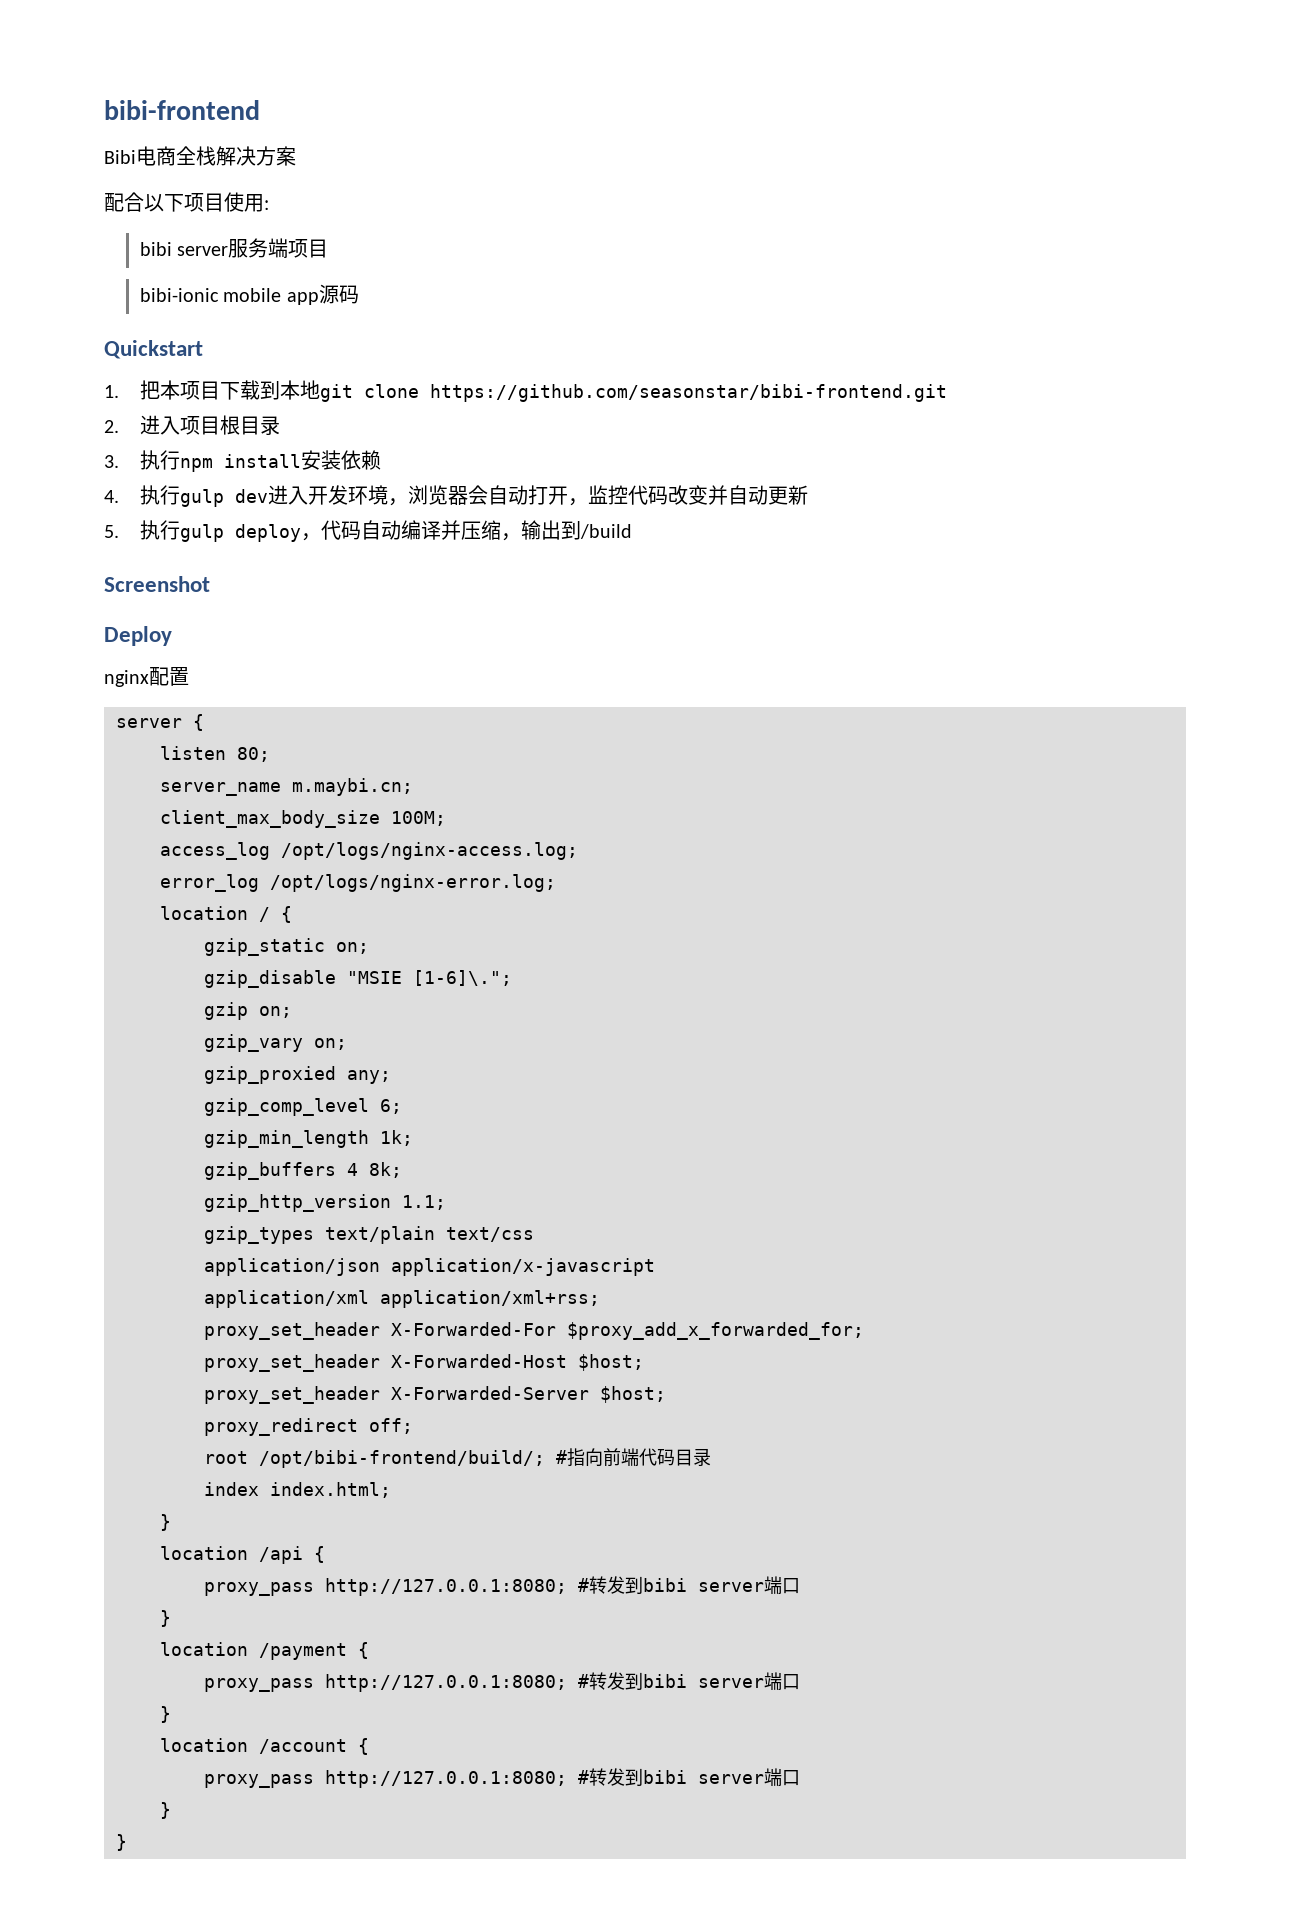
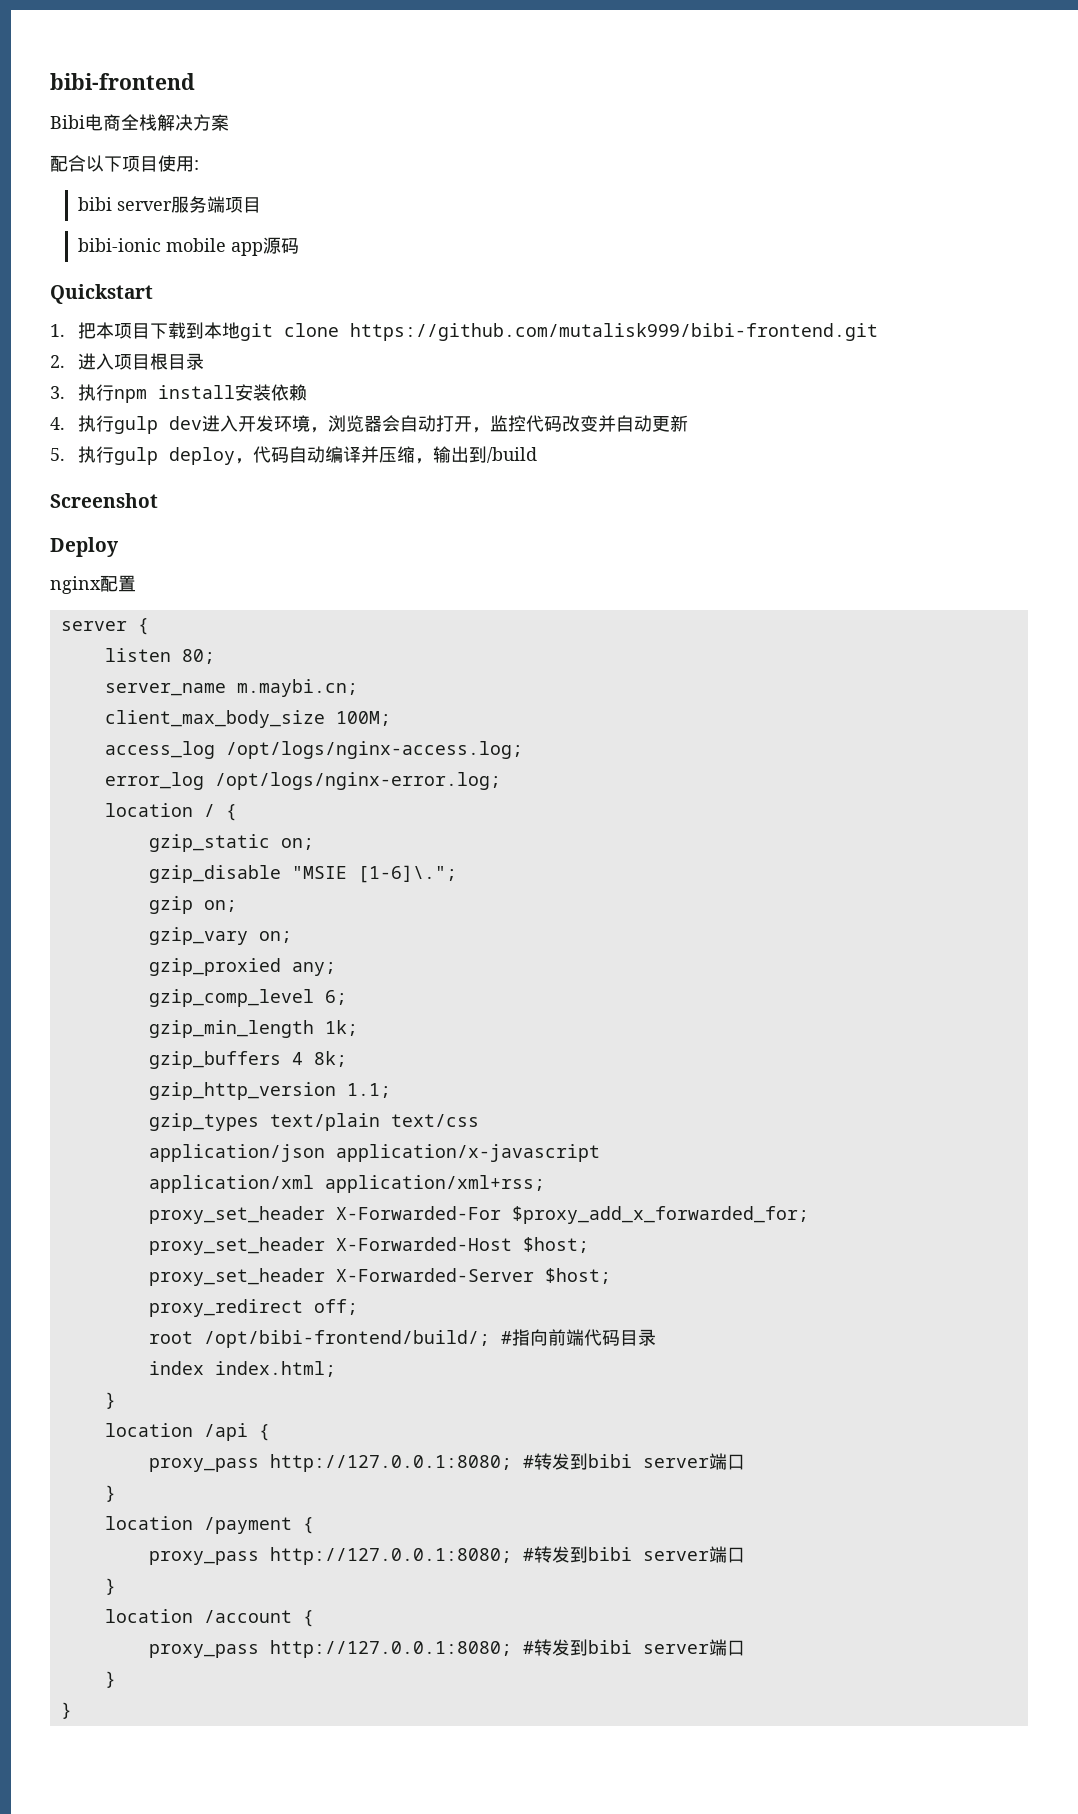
[429,384,947,402] https://github.com/seasonstar/bibi-frontend.git -> [349,323,878,341] https://github.com/mutalisk999/bibi-frontend.git

